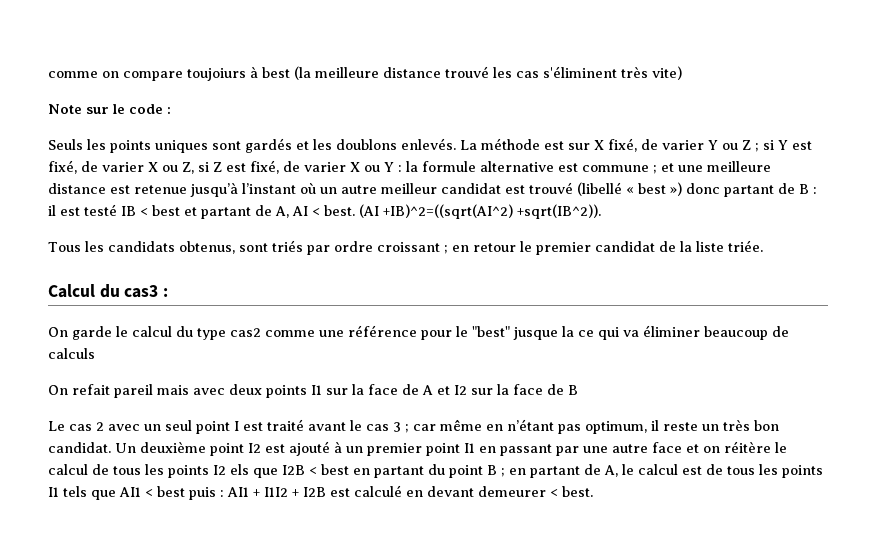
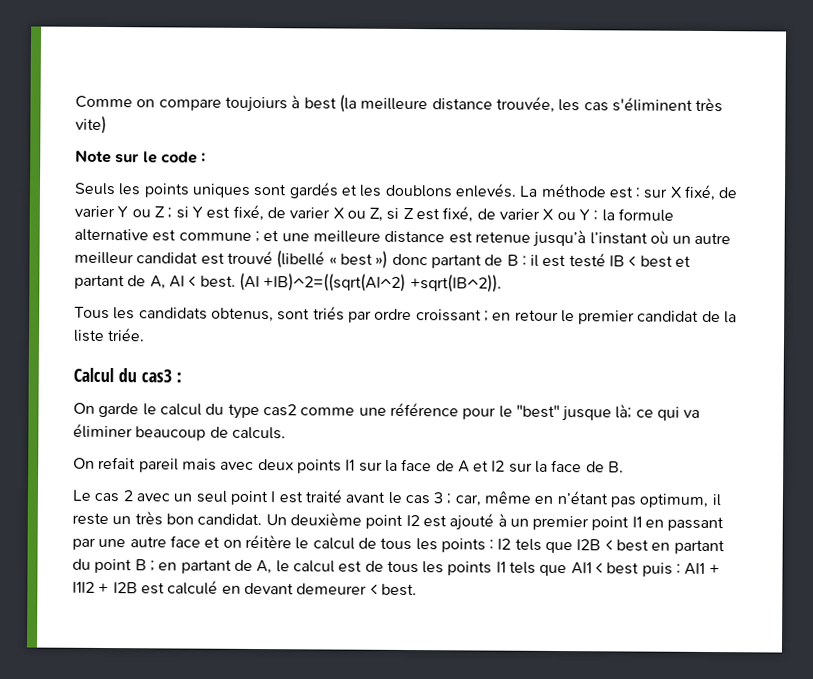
[48,71,98,78] comme -> [75,95,133,109] Comme
[445,66,489,78] trouvé -> [495,96,555,113] trouvée,
(564, 145) none -> [635,187,642,198] :
[562,326,574,337] la -> [615,404,633,419] là;
[48,348,95,359] calculs -> [231,426,286,440] calculs.
[568,385,578,395] B -> [608,461,625,473] B.
[413,424,436,431] car -> [454,494,481,507] car,
[213,464,249,475] I2 els -> [489,538,542,551] : I2 tels

